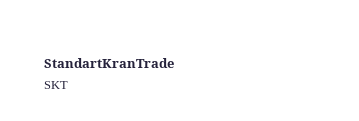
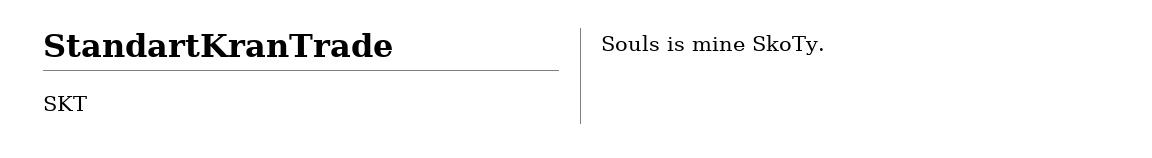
(68, 85) none -> [601,35,825,55] // Souls is mine SkoTy.

